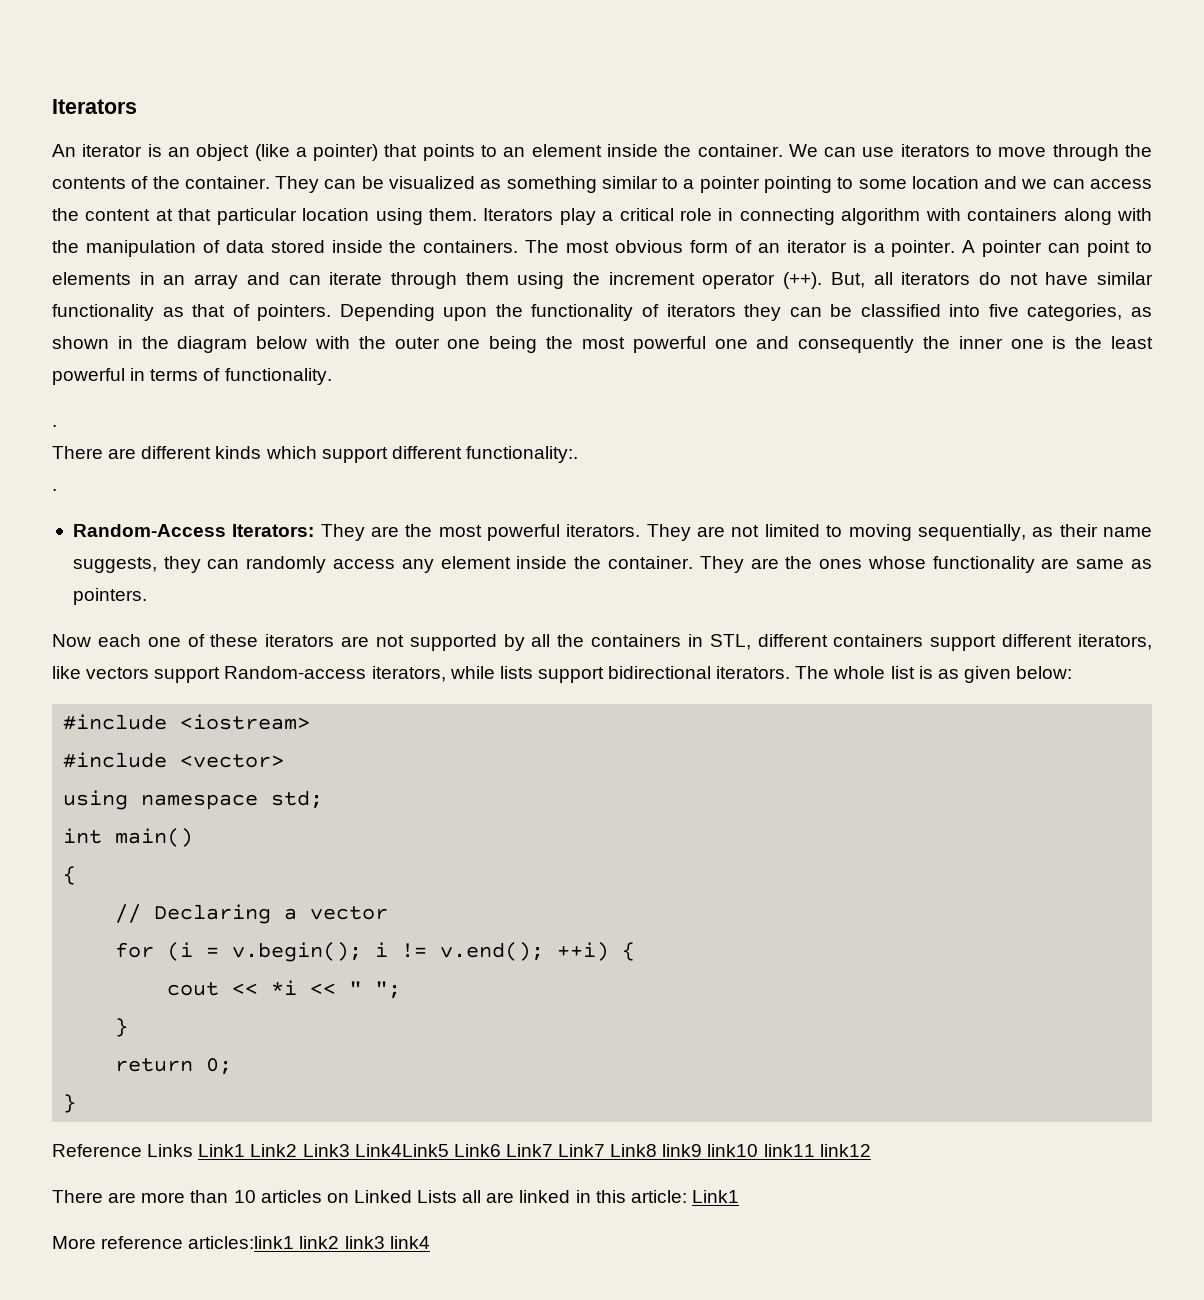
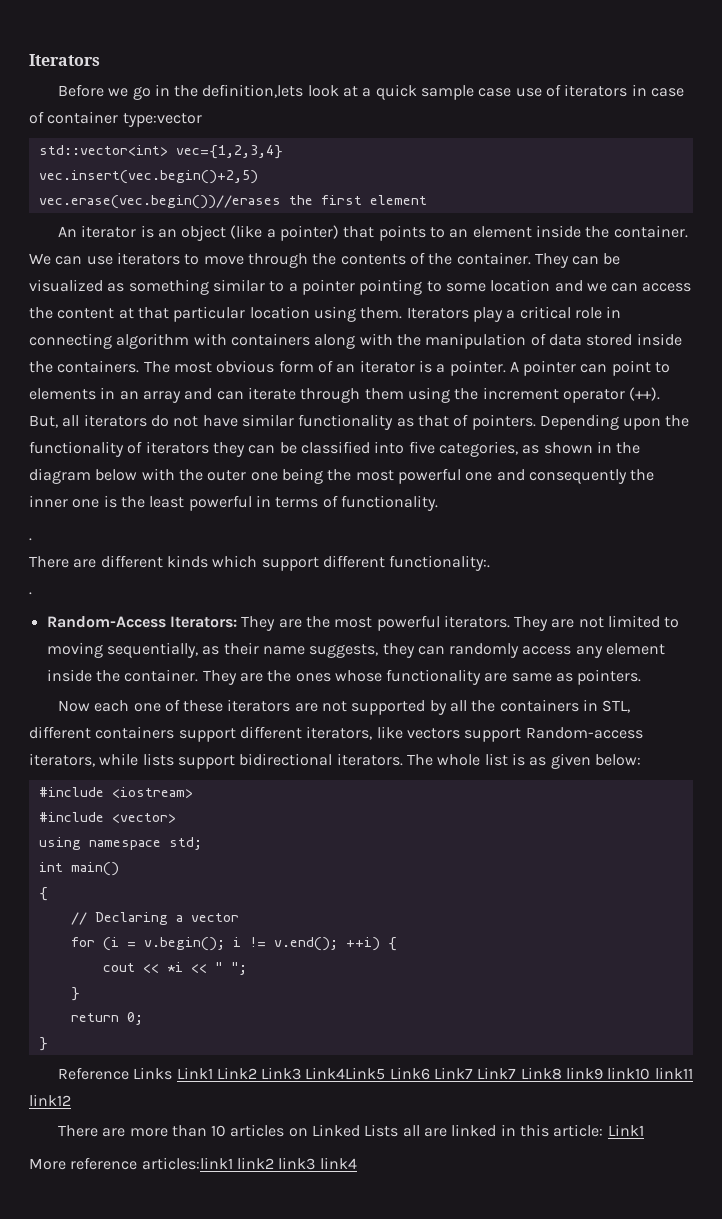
[52,99,137,114] Iterators -> [29,54,100,66] [57,84,685,100] [29,111,202,127] [38,145,283,159] [38,170,258,184] [38,195,427,209] Iterators // Before we go in the definition,lets look at a quick sample case use of iterators in case of container type:vector // std::vector<int> vec={1,2,3,4} // vec.insert(vec.begin()+2,5) // vec.erase(vec.begin())//erases the first element

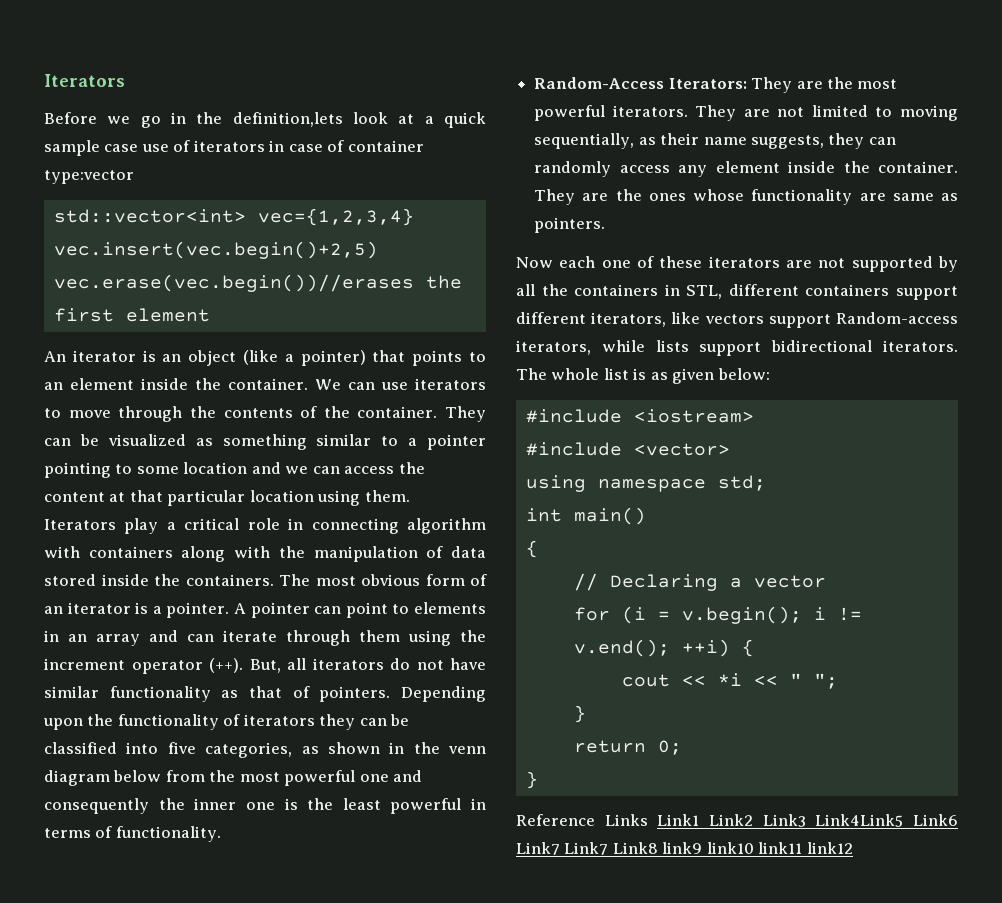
(641, 448) none -> [448,746,486,754] venn
[141,468,323,484] with the outer one being -> [165,770,205,782] from
[29,538,32,541] [29,555,491,571] [29,592,32,595] // . // There are different kinds which support different functionality:. // . -> (221, 834) none
[57,1124,644,1137] [29,1157,357,1170] // There are more than 10 articles on Linked Lists all are linked in this article: Link1 // More reference articles:link1 link2 link3 link4 -> (853, 848) none

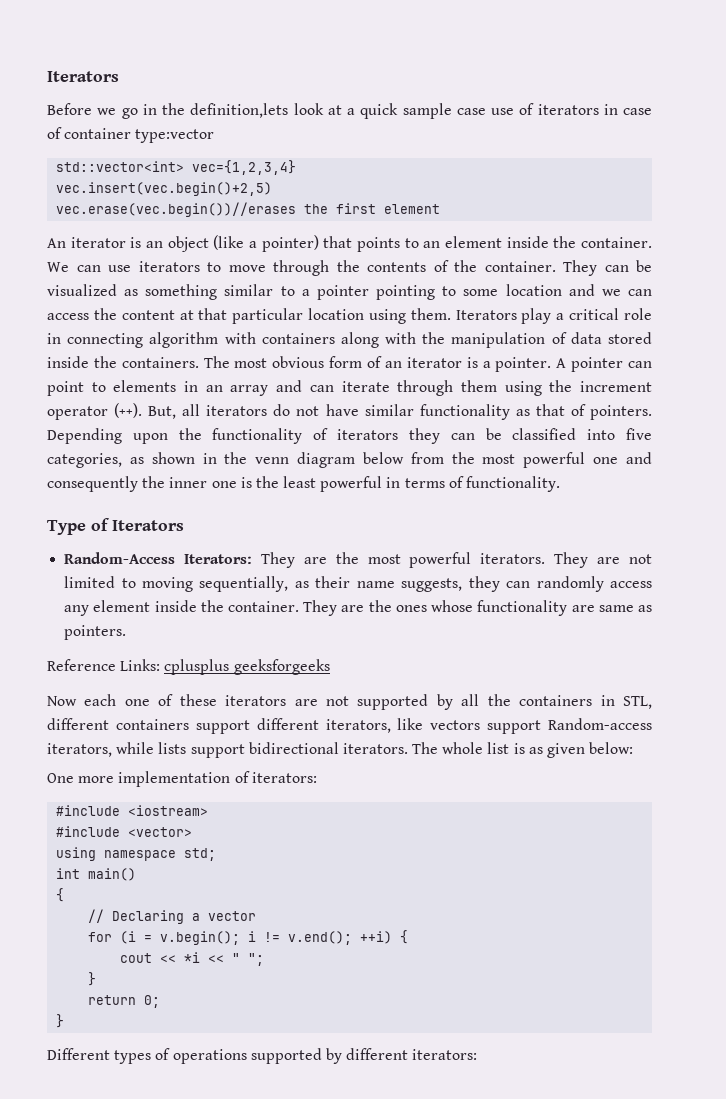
(221, 834) none -> [47,518,184,535] // Type of Iterators
(606, 225) none -> [47,659,330,675] // Reference Links: cplusplus geeksforgeeks
(770, 374) none -> [47,771,317,787] // One more implementation of iterators:
[516,814,958,827] [516,842,853,855] Reference Links Link1 Link2 Link3 Link4Link5 Link6 Link7 Link7 Link8 link9 link10 link11 link12 -> [47,1048,478,1064] Different types of operations supported by different iterators:

